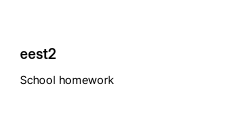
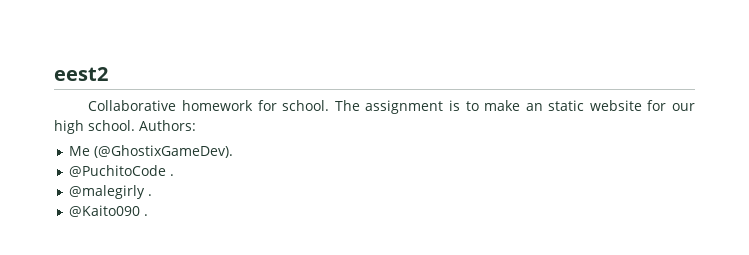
[20,75,115,85] School homework -> [88,100,695,114] [54,120,196,134] [69,145,234,158] [69,165,175,177] [69,185,153,199] [69,205,149,217] Collaborative homework for school. The assignment is to make an static website for our high school. Authors: // Me (@GhostixGameDev). // @PuchitoCode . // @malegirly . // @Kaito090 .

